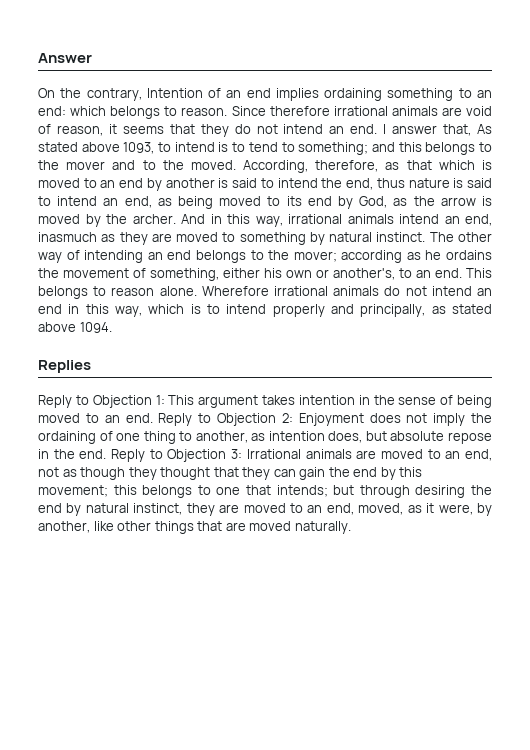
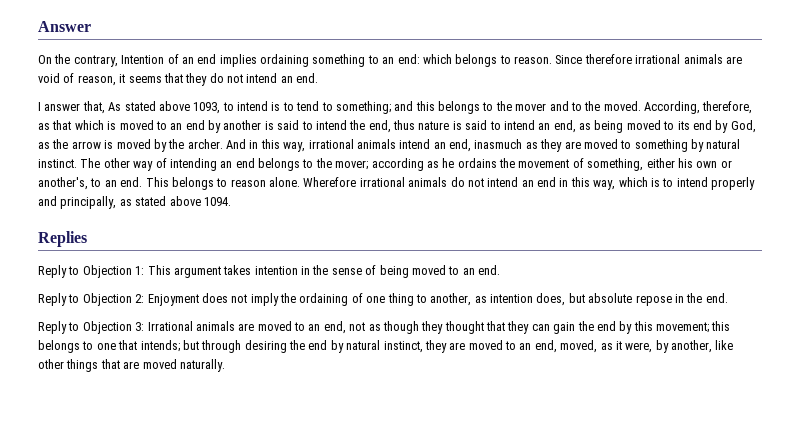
(378, 129) none -> (319, 78) //
(153, 418) none -> (500, 270) //
(107, 454) none -> (728, 298) //

